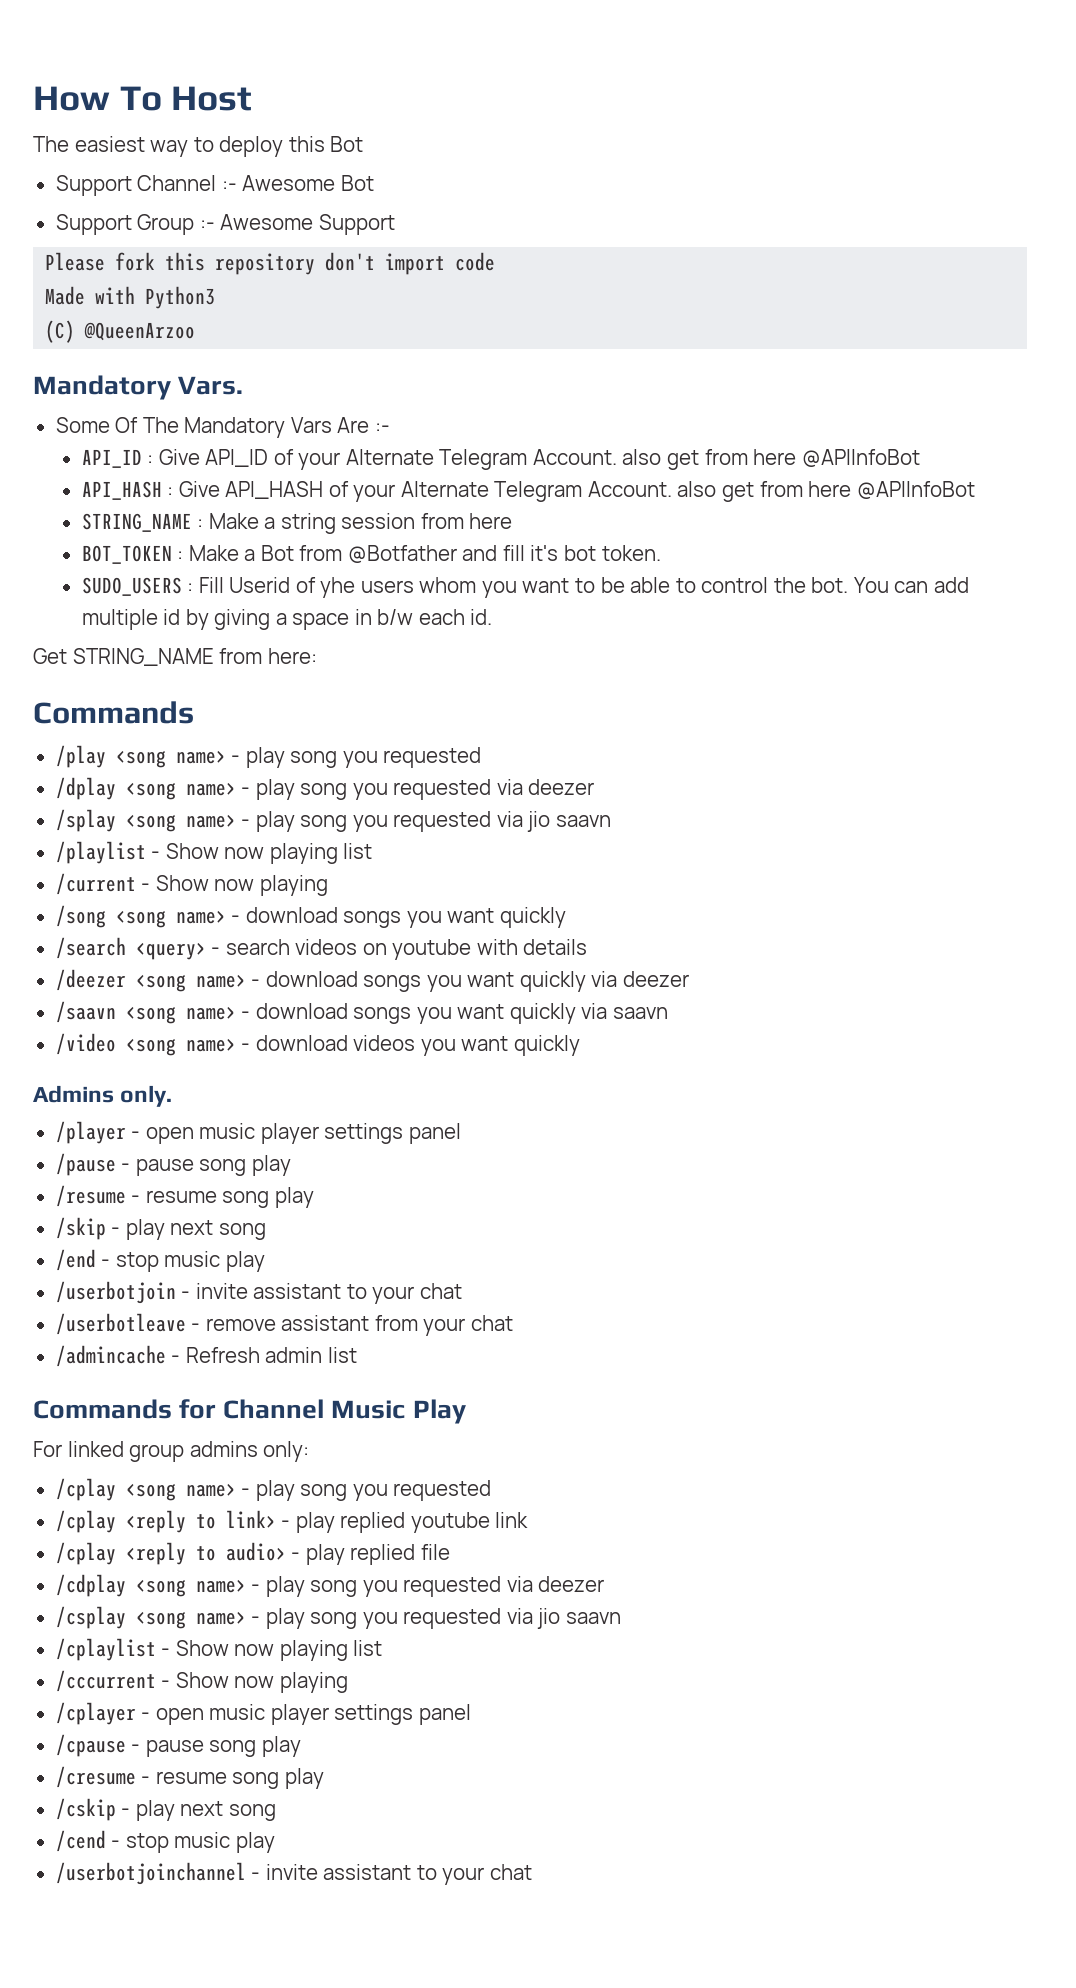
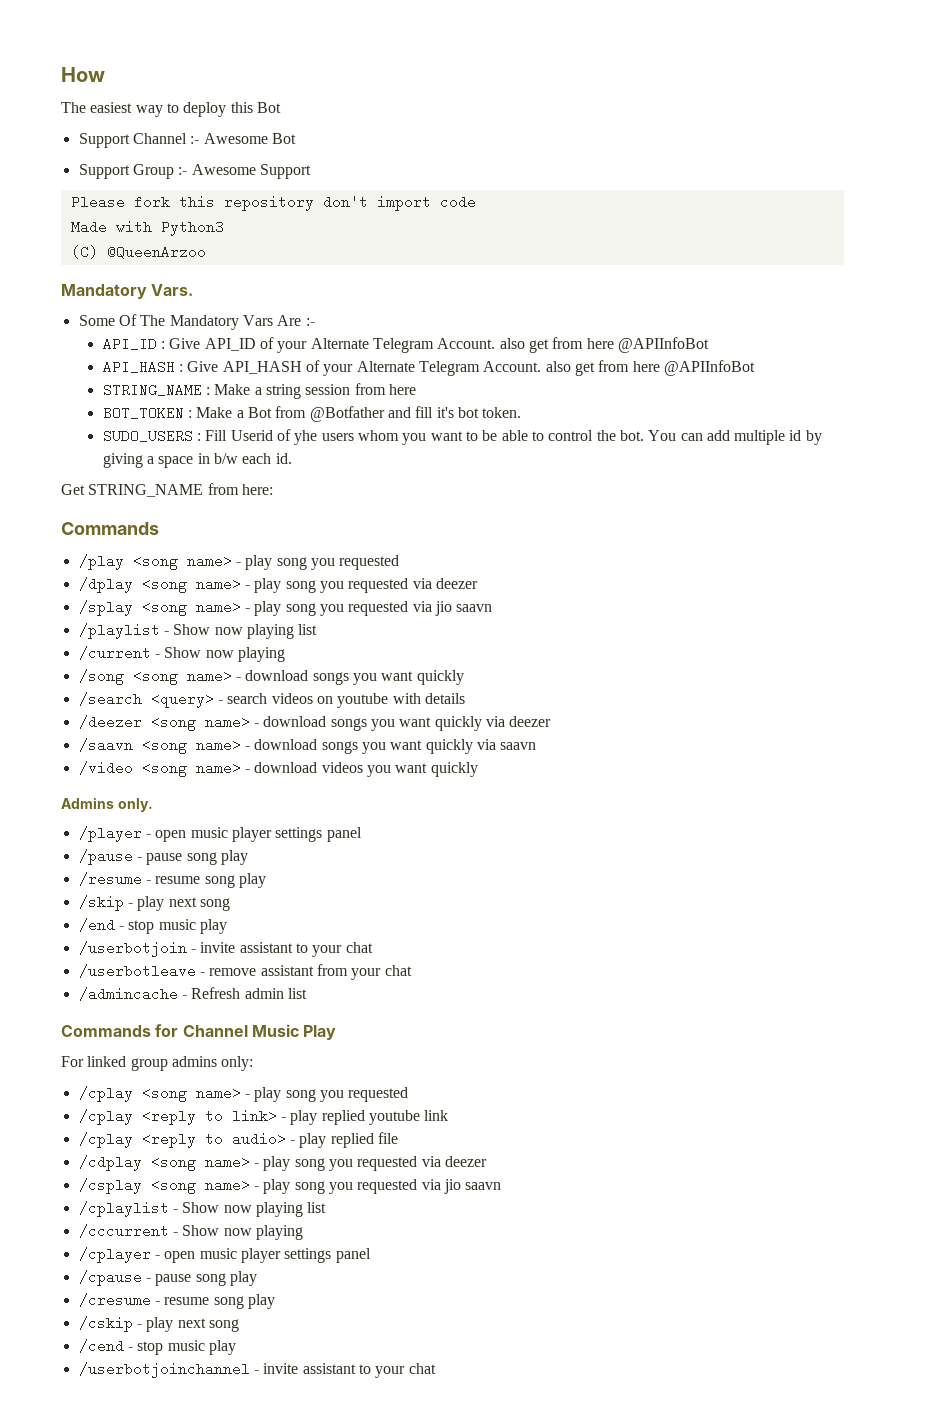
[119,86,253,111] To Host -> (105, 74) none

